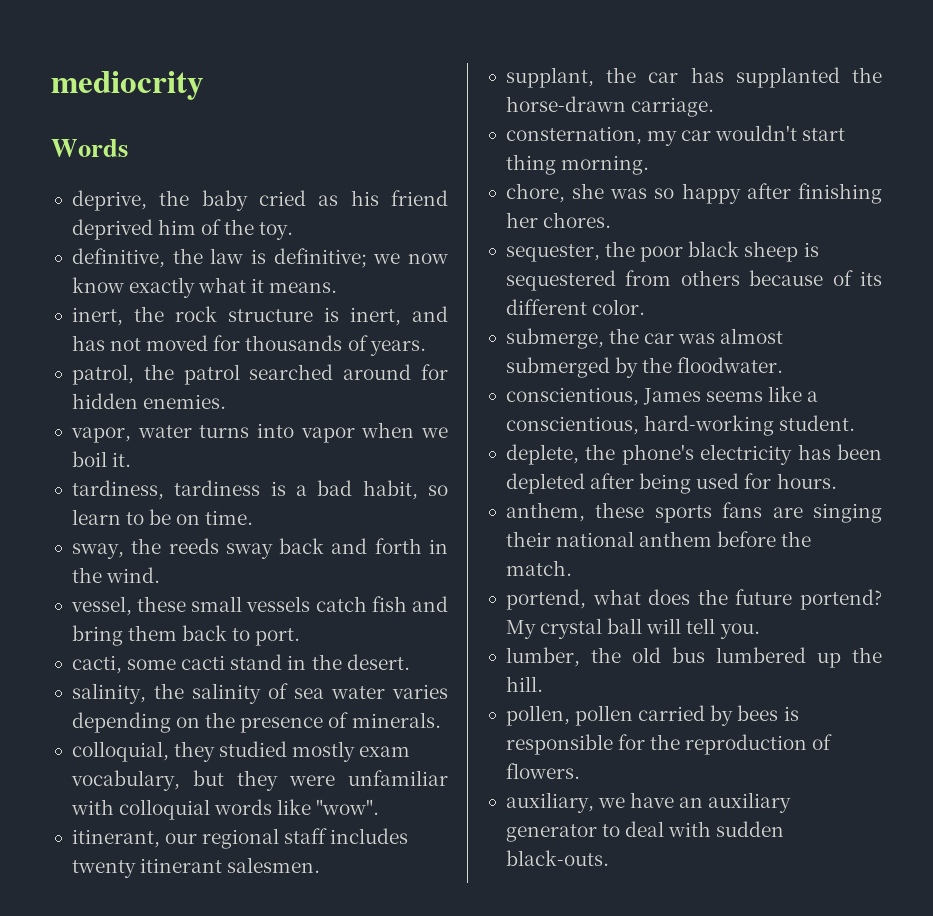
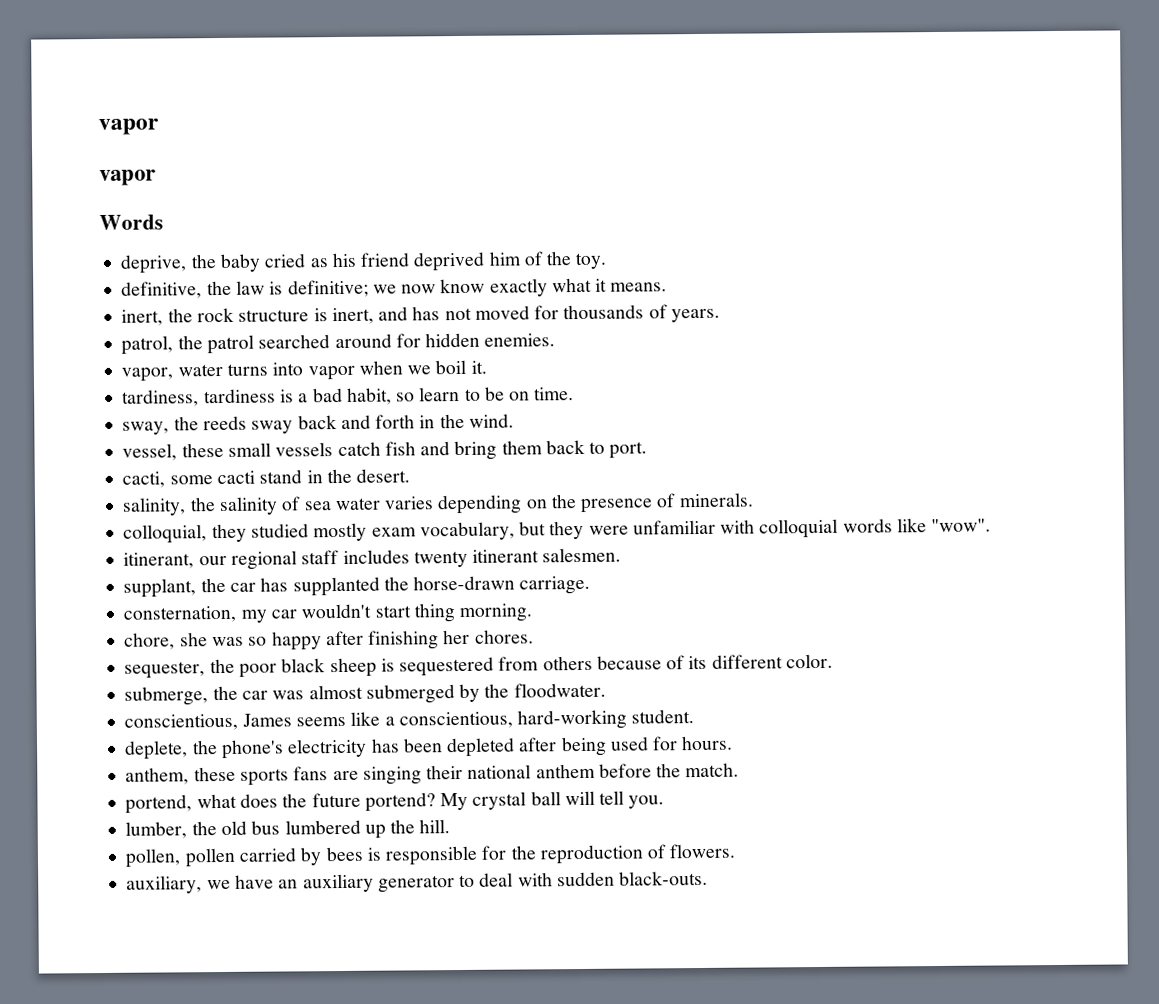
[51,71,204,100] mediocrity -> [98,118,159,136] [99,169,156,187] vapor // vapor

